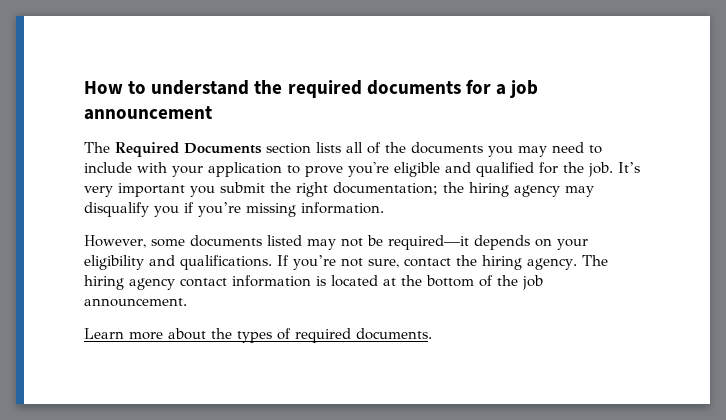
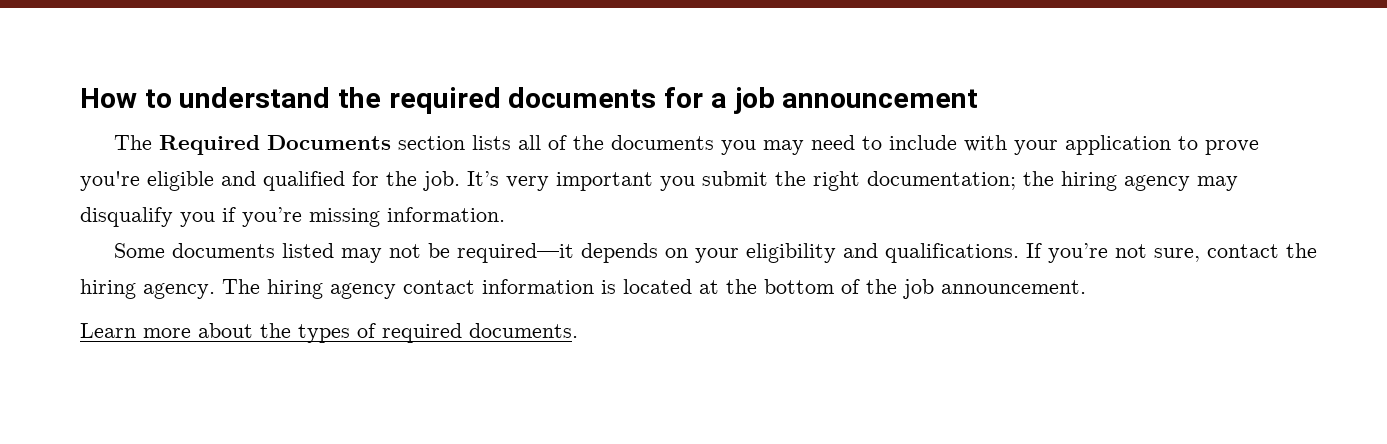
[84,235,185,248] However, some -> [114,243,166,258] Some

